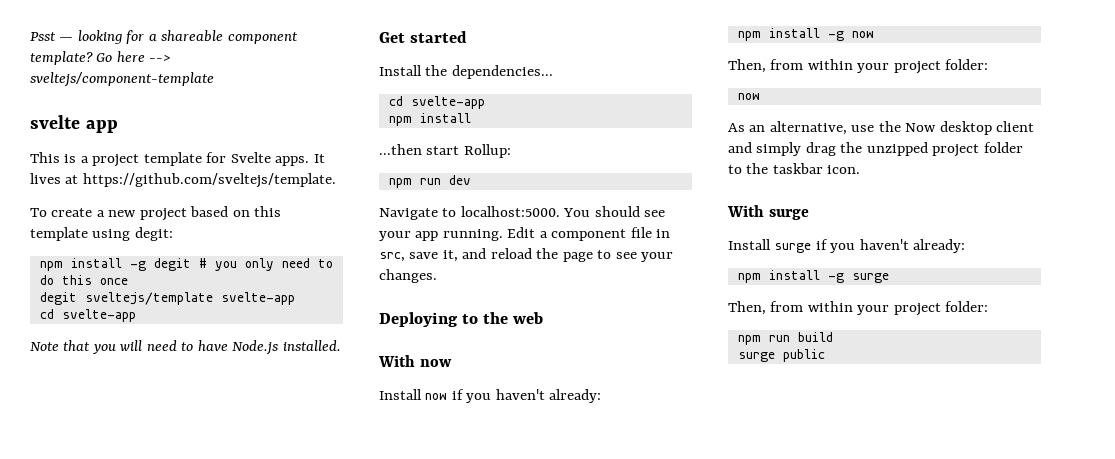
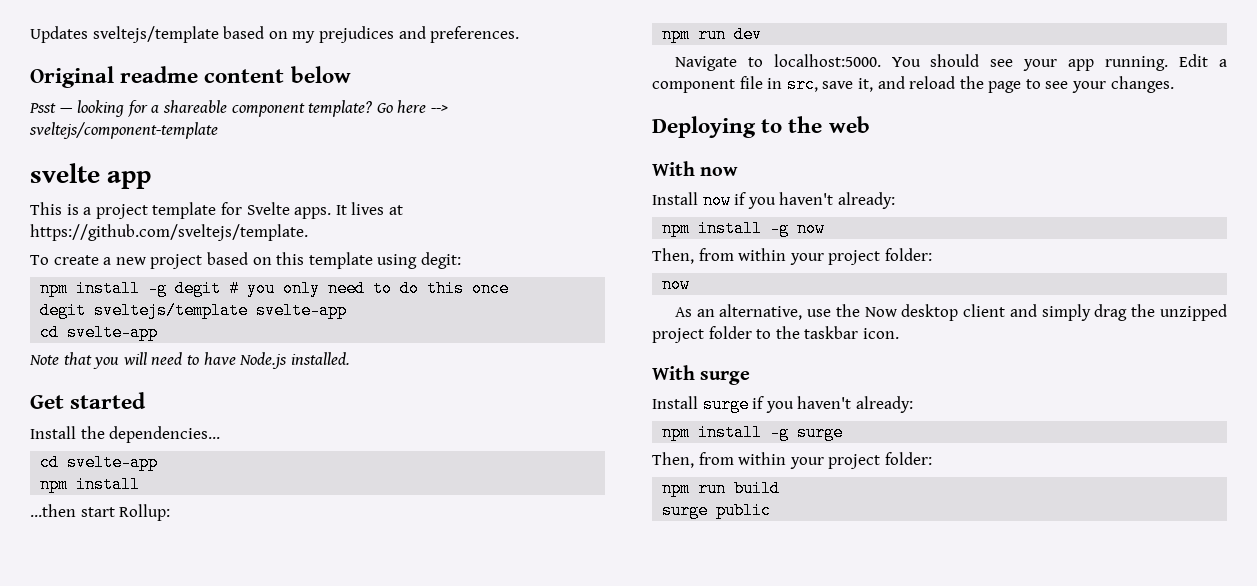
(30, 36) none -> [30,26,520,43] [30,66,351,88] Updates sveltejs/template based on my prejudices and preferences. // Original readme content below //

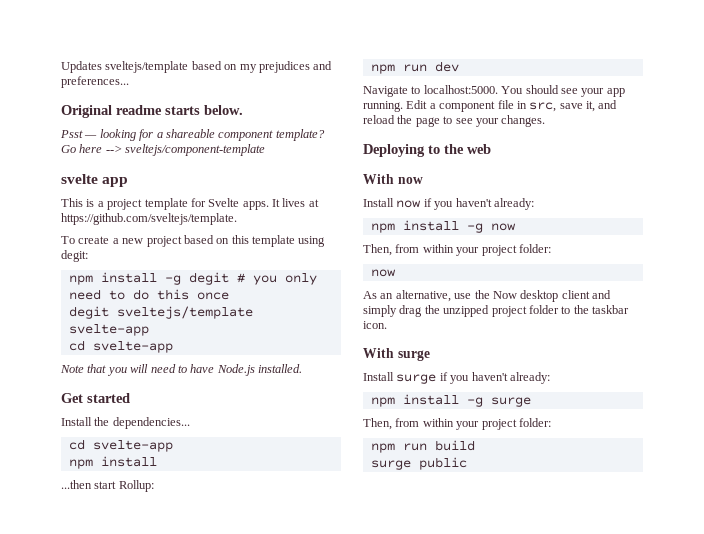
[430,26,520,43] preferences. -> [61,76,129,88] preferences...
[204,66,351,83] content below -> [165,105,243,115] starts below.

